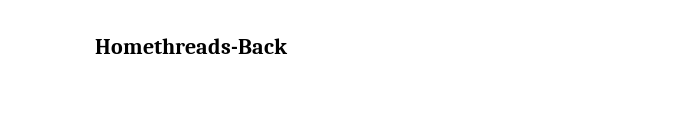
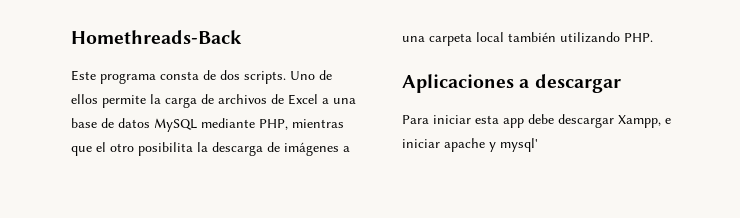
(288, 46) none -> [71,70,332,84] [71,94,356,108] [71,118,344,132] [71,142,350,156] [402,32,653,46] [402,74,621,93] [402,114,671,128] [402,138,538,152] // Este programa consta de dos scripts. Uno de ellos permite la carga de archivos de Excel a una base de datos MySQL mediante PHP, mientras que el otro posibilita la descarga de imágenes a una carpeta local también utilizando PHP. // Aplicaciones a descargar // Para iniciar esta app debe descargar Xampp, e iniciar apache y mysql'

